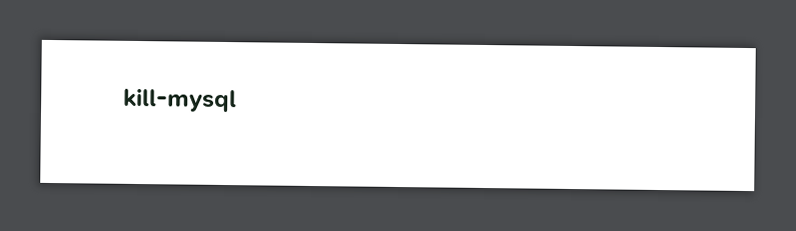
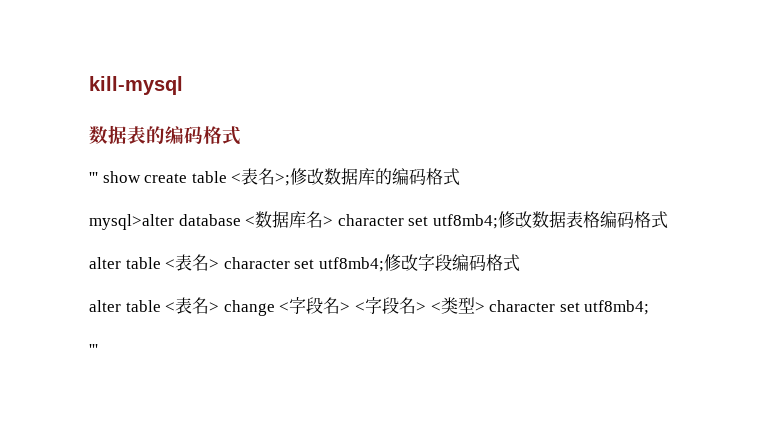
(237, 100) none -> [89,125,241,145] [89,168,461,186] [89,211,668,230] [89,254,520,272] [89,297,650,316] [89,344,98,355] // 数据表的编码格式 // ''' show create table <表名>;修改数据库的编码格式 // mysql>alter database <数据库名> character set utf8mb4;修改数据表格编码格式 // alter table <表名> character set utf8mb4;修改字段编码格式 // alter table <表名> change <字段名> <字段名> <类型> character set utf8mb4; // '''

